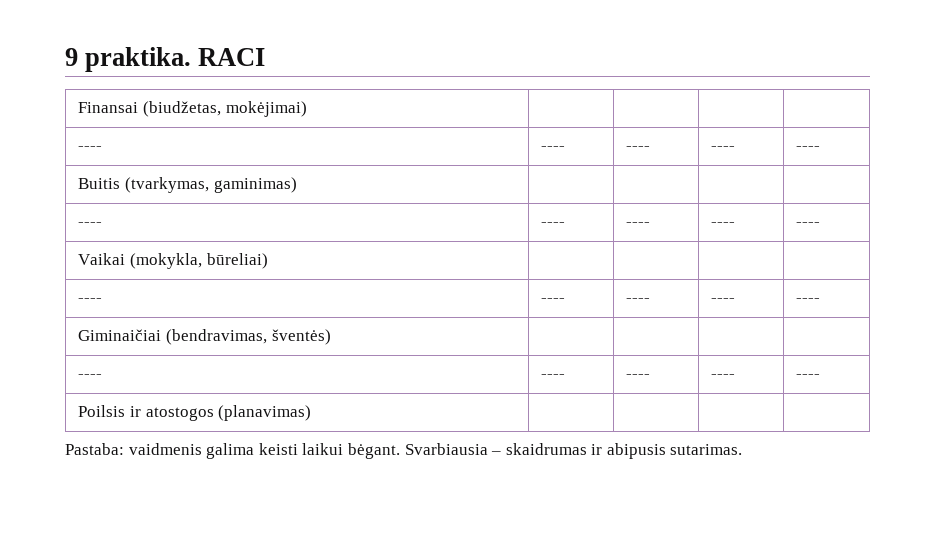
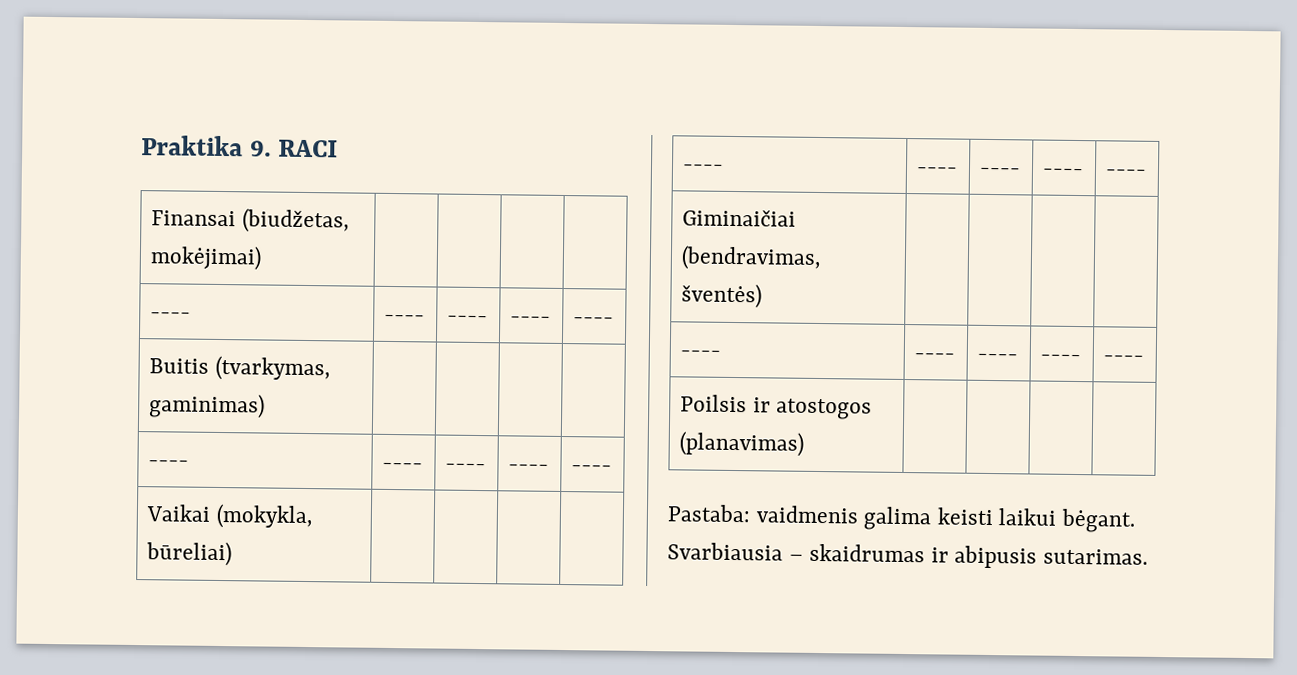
[65,47,192,72] 9 praktika. -> [141,135,272,157] Praktika 9.

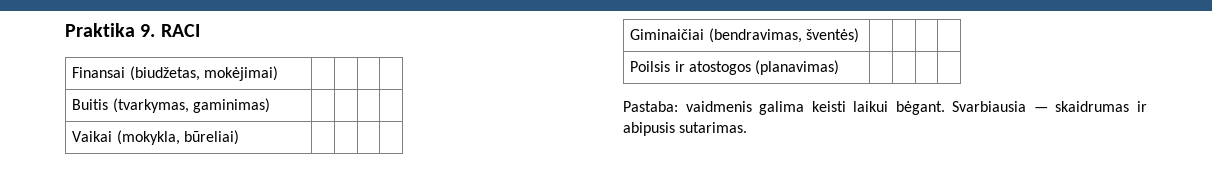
[150,312,192,319] [384,314,426,322] [447,315,489,323] [510,316,552,323] [573,317,615,324] [149,355,331,382] [149,393,266,419] [148,460,190,467] [382,462,424,470] [445,463,487,471] [508,464,550,471] [571,465,613,472] [146,503,314,530] [146,541,233,567] [682,164,725,171] [916,167,959,174] [979,167,1022,175] [1042,168,1084,176] [1105,169,1147,176] [682,208,797,227] [681,245,823,272] [681,283,763,309] [680,350,722,357] [914,353,956,360] [977,353,1019,361] [1040,354,1082,362] [1103,355,1145,362] ---- | ---- | ---- | ---- | ---- // Buitis (tvarkymas, gaminimas) | | | | // ---- | ---- | ---- | ---- | ---- // Vaikai (mokykla, būreliai) | | | | // ---- | ---- | ---- | ---- | ---- // Giminaičiai (bendravimas, šventės) | | | | // ---- | ---- | ---- | ---- | ---- -> [72,98,270,113] [72,130,239,145] [630,28,859,43] Buitis (tvarkymas, gaminimas) | | | | // Vaikai (mokykla, būreliai) | | | | // Giminaičiai (bendravimas, šventės) | | | |
[788,554,804,561] – -> [1033,107,1048,112] —

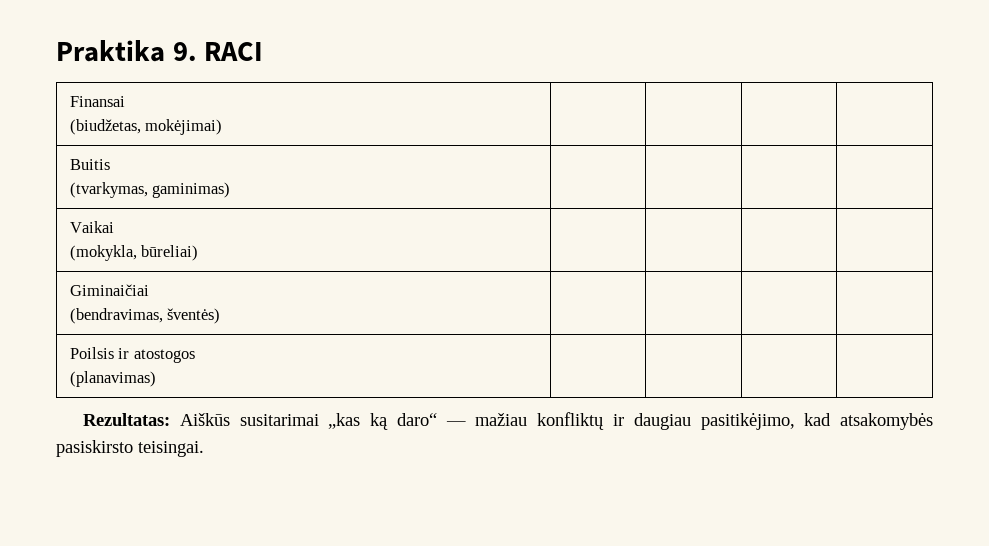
(126, 72) none -> (125, 101) //
(109, 104) none -> (110, 164) //
(113, 136) none -> (114, 227) //
(705, 34) none -> (149, 290) //
(751, 68) none -> (195, 356) //
[623,101,1147,115] [623,122,748,136] Pastaba: vaidmenis galima keisti laikui bėgant. Svarbiausia — skaidrumas ir abipusis sutarimas. -> [83,412,933,430] [56,440,204,457] Rezultatas: Aiškūs susitarimai „kas ką daro“ — mažiau konfliktų ir daugiau pasitikėjimo, kad atsakomybės pasiskirsto teisingai.

